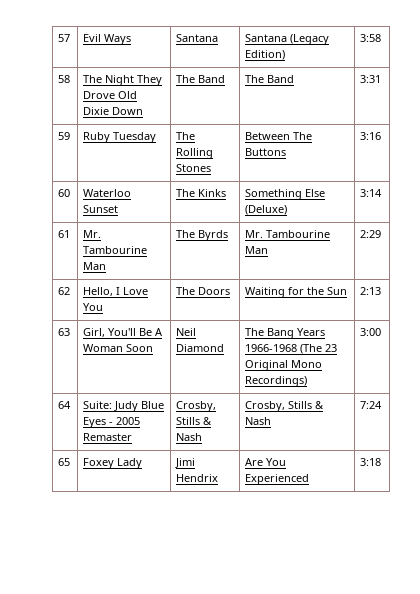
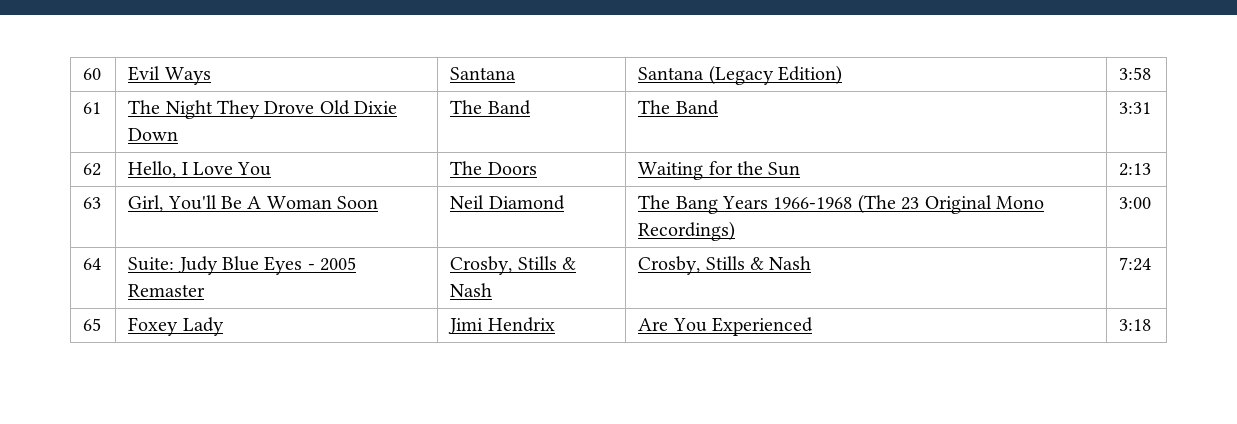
[58,34,71,42] 57 -> [83,68,102,80] 60
[58,75,71,83] 58 -> [83,102,102,114] 61
[58,132,71,140] [83,132,157,143] [176,132,196,140] [176,148,214,159] [176,164,212,172] [245,132,313,140] [245,148,287,156] [360,132,382,140] [58,189,71,197] [83,189,132,197] [83,205,119,213] [176,189,227,197] [245,189,326,200] [245,205,288,215] [360,189,383,197] [58,230,71,238] [83,230,102,238] [83,246,148,254] [83,262,107,270] [176,230,229,241] [245,230,331,238] [245,246,269,254] [360,230,382,238] // 59 | Ruby Tuesday | The Rolling Stones | Between The Buttons | 3:16 // 60 | Waterloo Sunset | The Kinks | Something Else (Deluxe) | 3:14 // 61 | Mr. Tambourine Man | The Byrds | Mr. Tambourine Man | 2:29 -> (1152, 108) none

